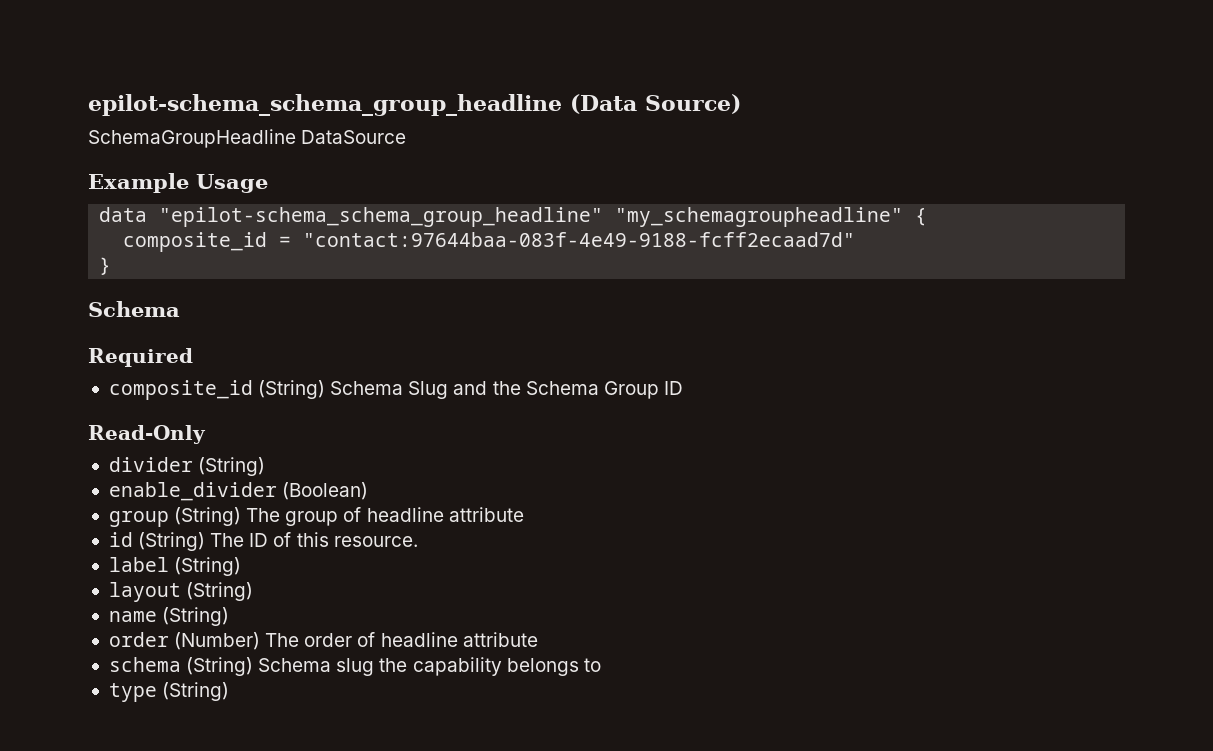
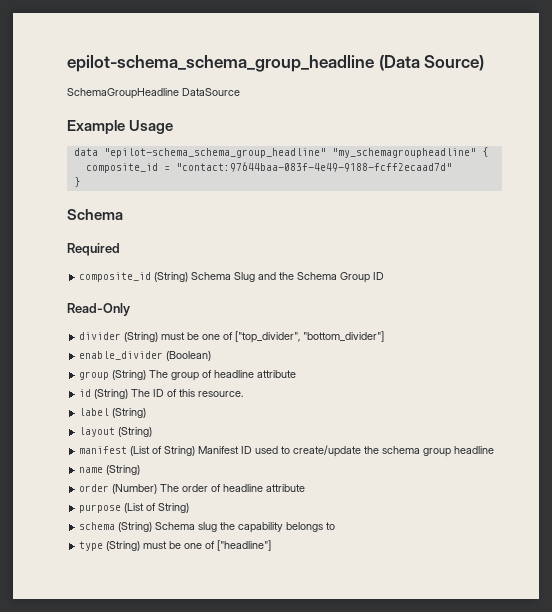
(266, 466) none -> [161,331,385,343] must be one of ["top_divider", "bottom_divider"]
(254, 591) none -> [79,445,495,457] // manifest (List of String) Manifest ID used to create/update the schema group headline
(538, 639) none -> [79,503,190,513] // purpose (List of String)
(230, 691) none -> [143,540,272,551] must be one of ["headline"]

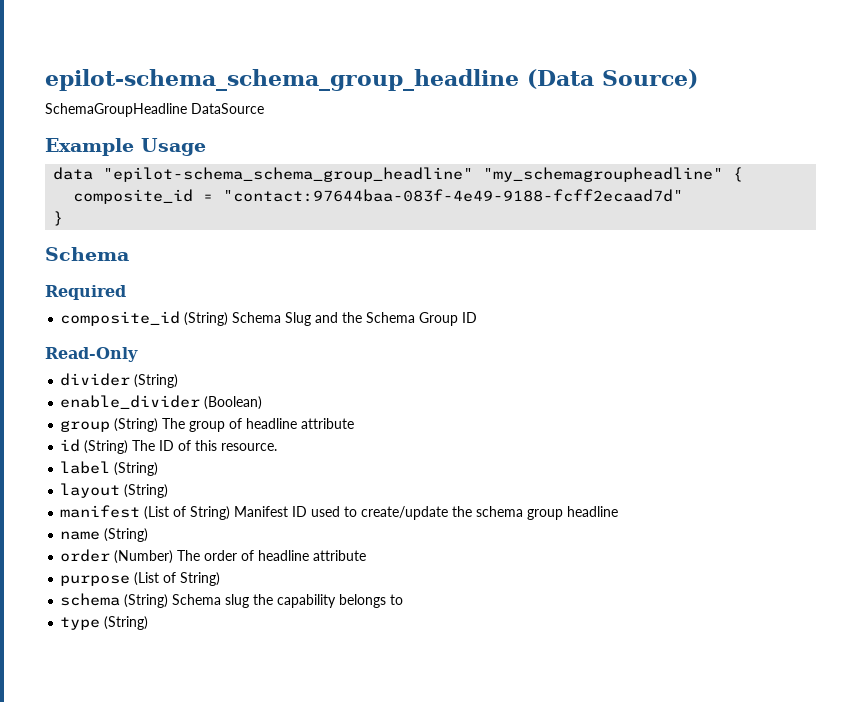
[161,331,385,343] must be one of ["top_divider", "bottom_divider"] -> (179, 381) none
[143,540,272,551] must be one of ["headline"] -> (149, 623) none

